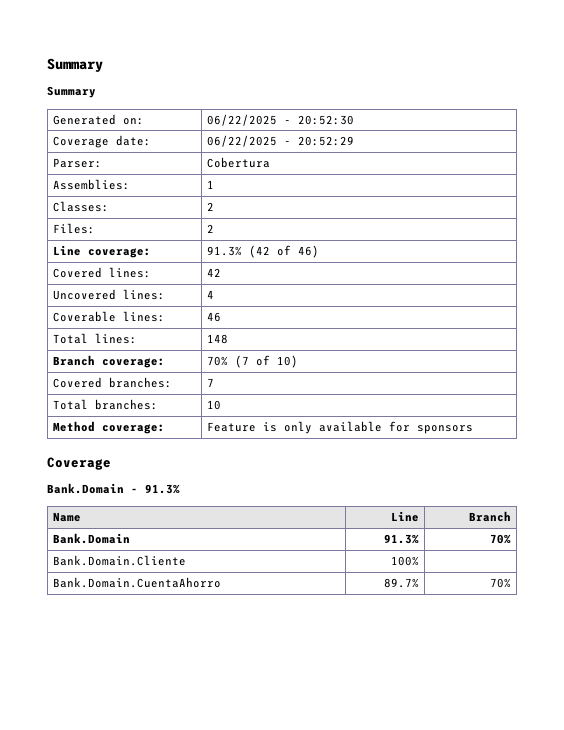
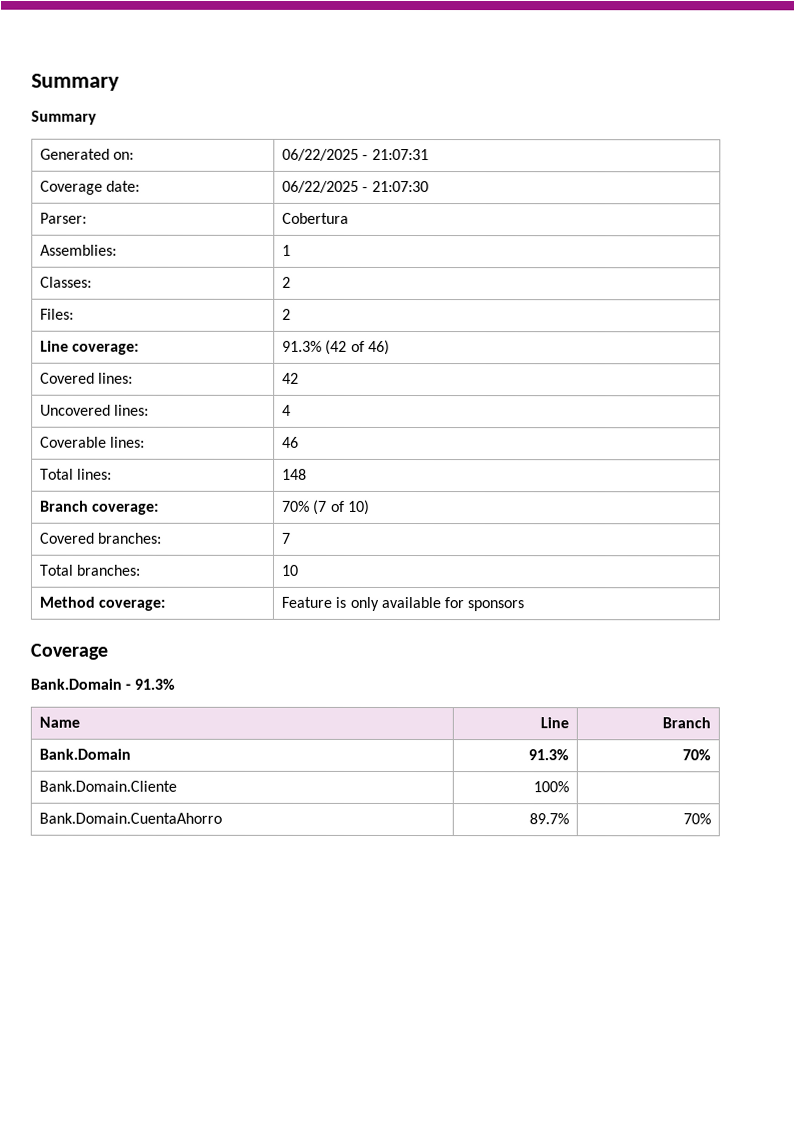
[298,115,355,125] 20:52:30 -> [371,148,429,161] 21:07:31
[298,136,355,146] 20:52:29 -> [371,180,429,193] 21:07:30

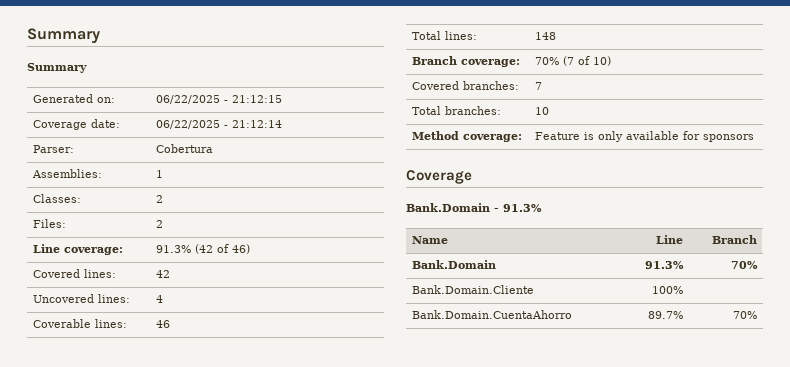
[371,148,429,161] 21:07:31 -> [231,95,282,103] 21:12:15
[371,180,429,193] 21:07:30 -> [231,120,282,128] 21:12:14

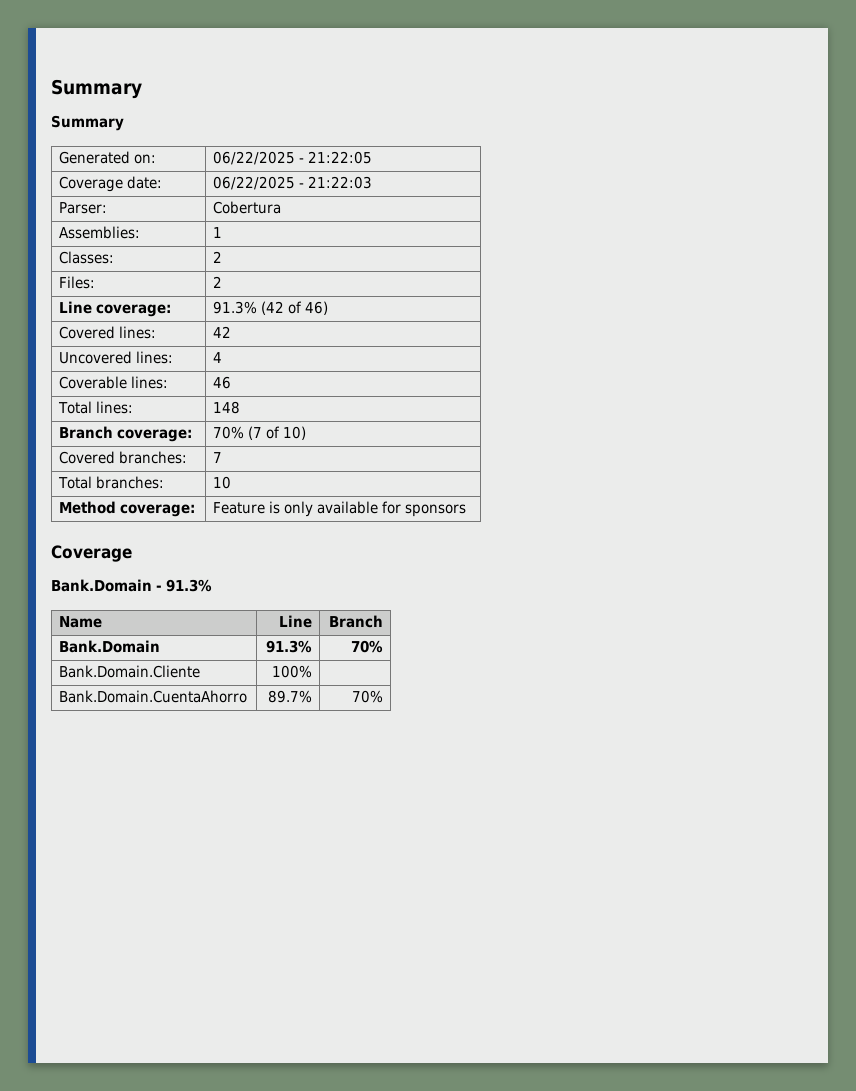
[231,95,282,103] 21:12:15 -> [308,151,373,164] 21:22:05
[231,120,282,128] 21:12:14 -> [308,176,373,189] 21:22:03

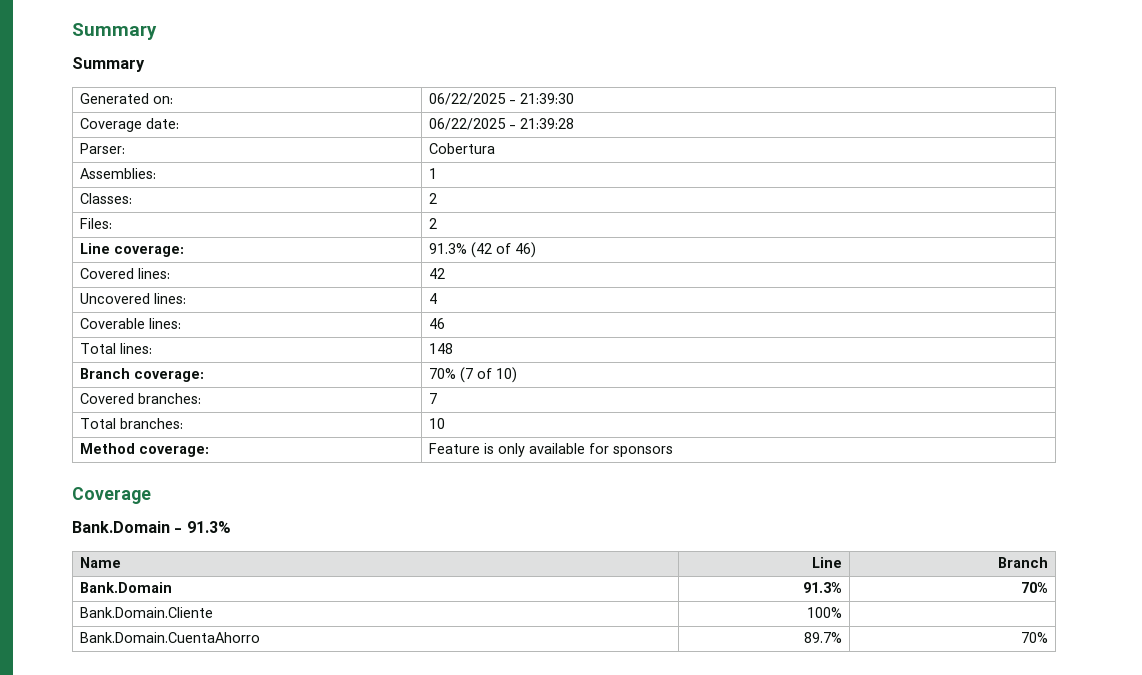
[308,151,373,164] 21:22:05 -> [519,93,574,104] 21:39:30
[308,176,373,189] 21:22:03 -> [519,118,574,129] 21:39:28

